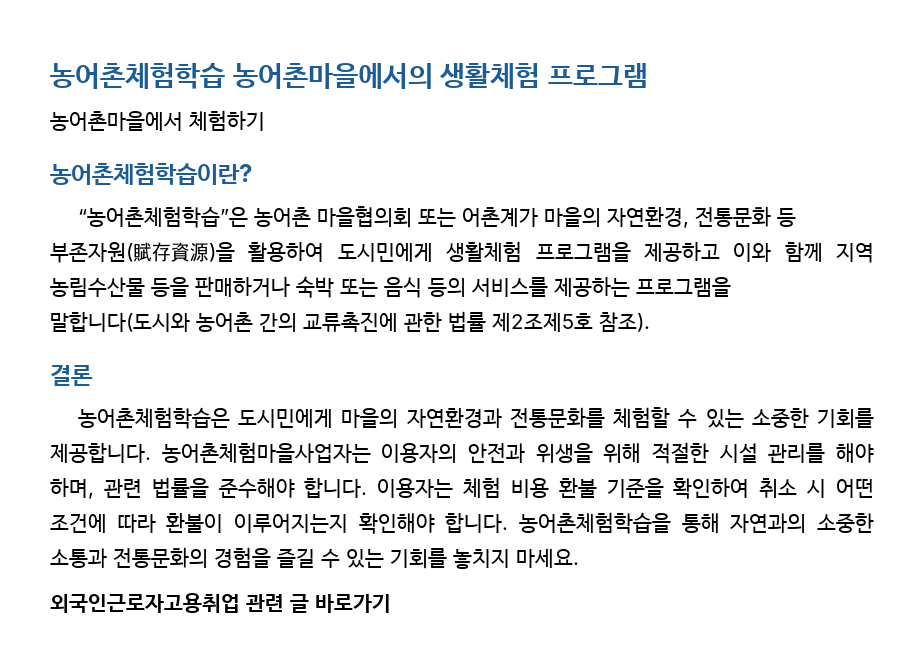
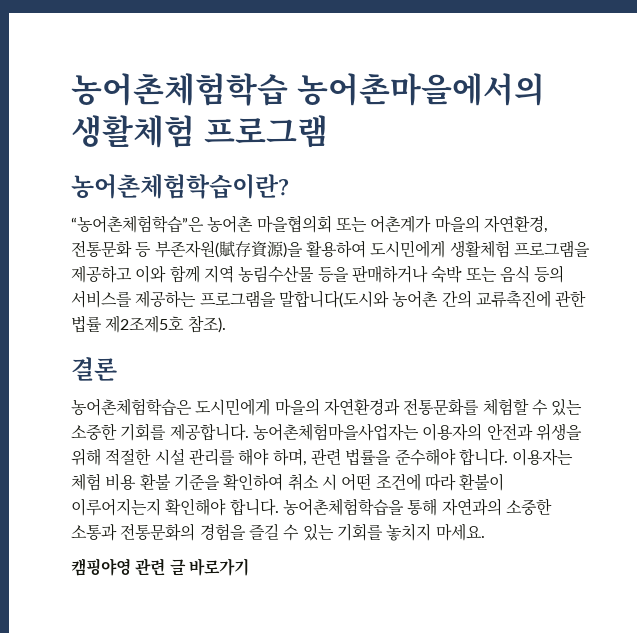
[50,110,265,131] // 농어촌마을에서 체험하기 -> (328, 131) none
[50,593,240,613] 외국인근로자고용취업 -> [71,558,131,576] 캠핑야영

